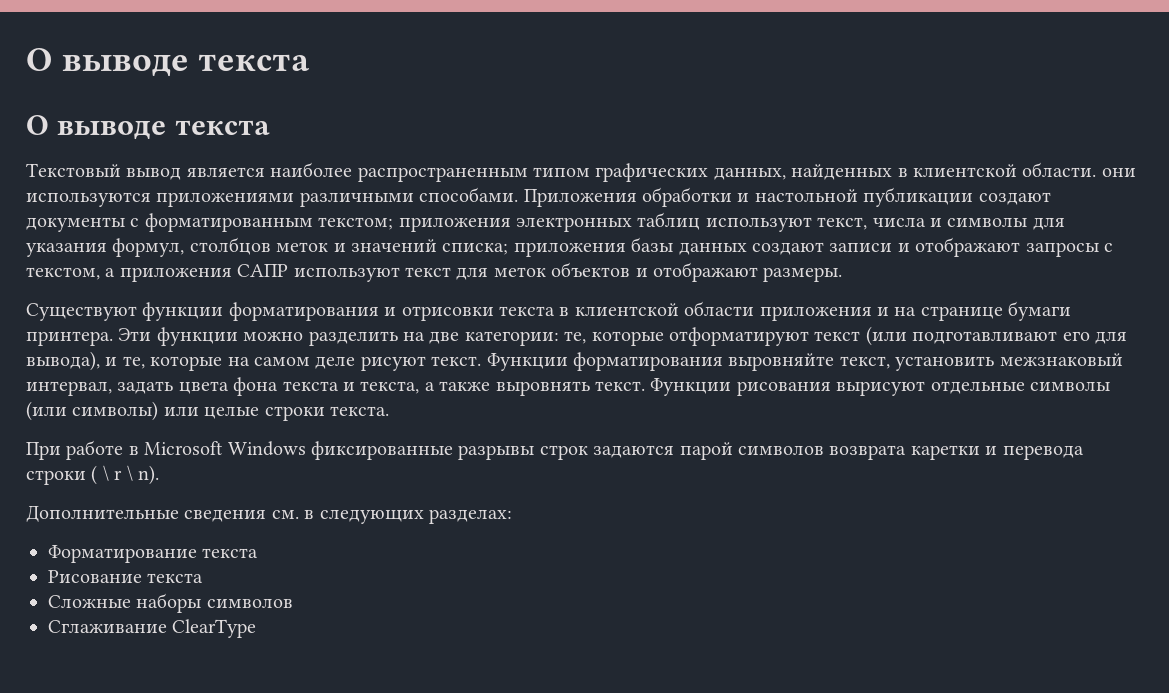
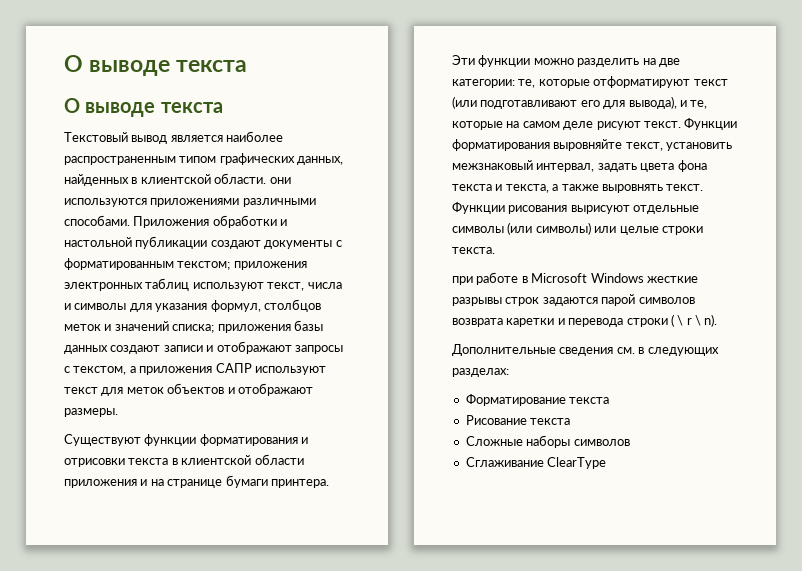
[26,442,61,460] При -> [452,276,473,285] при
[311,441,453,460] фиксированные -> [646,276,698,283] жесткие

